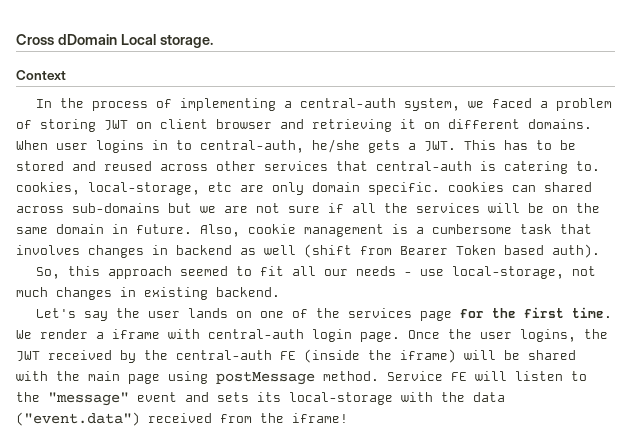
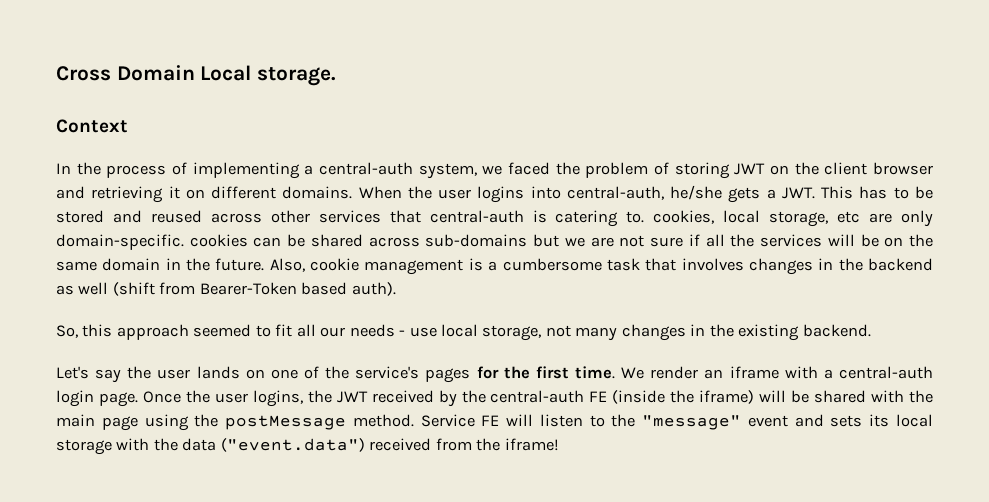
[57,34,117,45] dDomain -> [116,65,195,81] Domain
[539,101,548,108] a -> [555,162,580,175] the
(152, 125) none -> [794,162,819,175] the
(48, 145) none -> [407,186,432,199] the
[152,140,192,150] in to -> [530,186,561,199] into
[88,182,200,195] local-storage, -> [723,210,829,227] local storage,
[312,182,440,195] domain specific. -> [56,234,184,250] domain-specific.
(536, 188) none -> [287,234,306,247] be
(128, 229) none -> [186,258,211,271] the
(168, 250) none -> [838,258,863,271] the
[400,245,496,255] Bearer Token -> [199,282,297,295] Bearer-Token
[451,266,596,279] [16,287,136,300] local-storage, not much changes in -> [441,324,734,341] local storage, not many changes in the
[347,308,452,321] services page -> [355,366,471,383] service's pages
[96,332,104,339] a -> [704,369,724,379] an
(200, 334) none -> [823,369,833,379] a
(208, 377) none -> [194,414,219,427] the
[289,392,393,405] local-storage -> [895,414,933,427] [56,439,112,455] local storage

